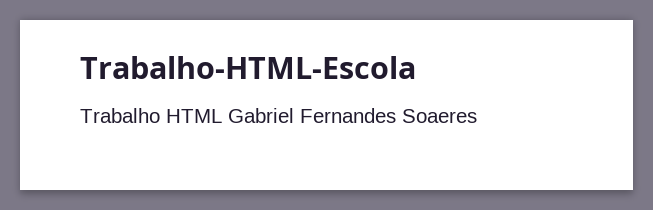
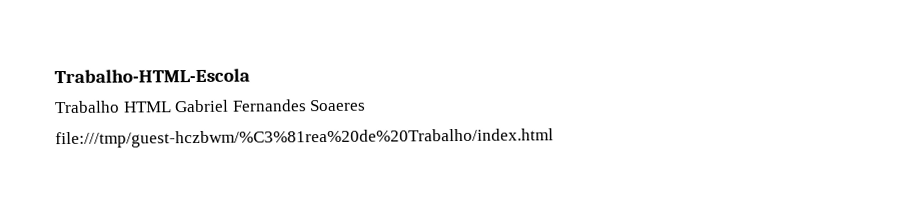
(477, 116) none -> [55,128,554,149] // file:///tmp/guest-hczbwm/%C3%81rea%20de%20Trabalho/index.html

